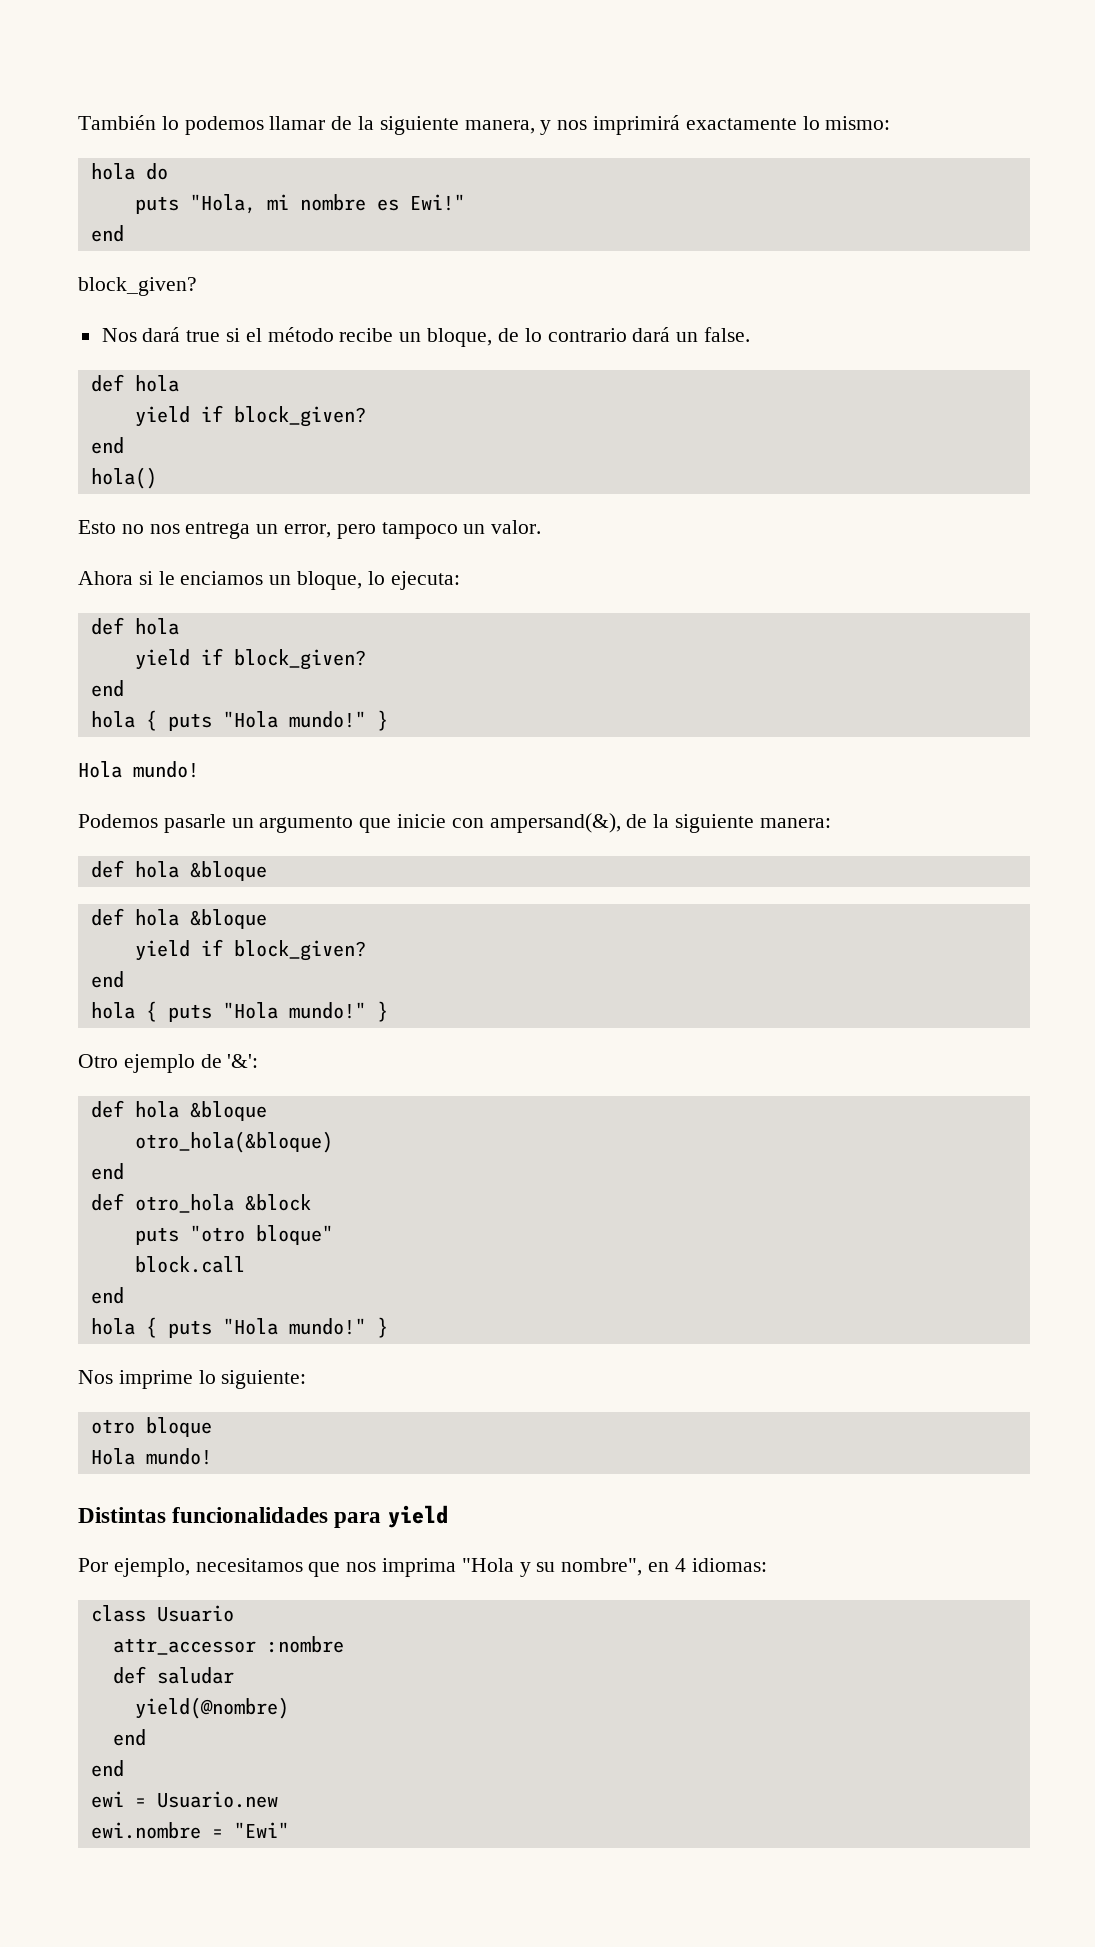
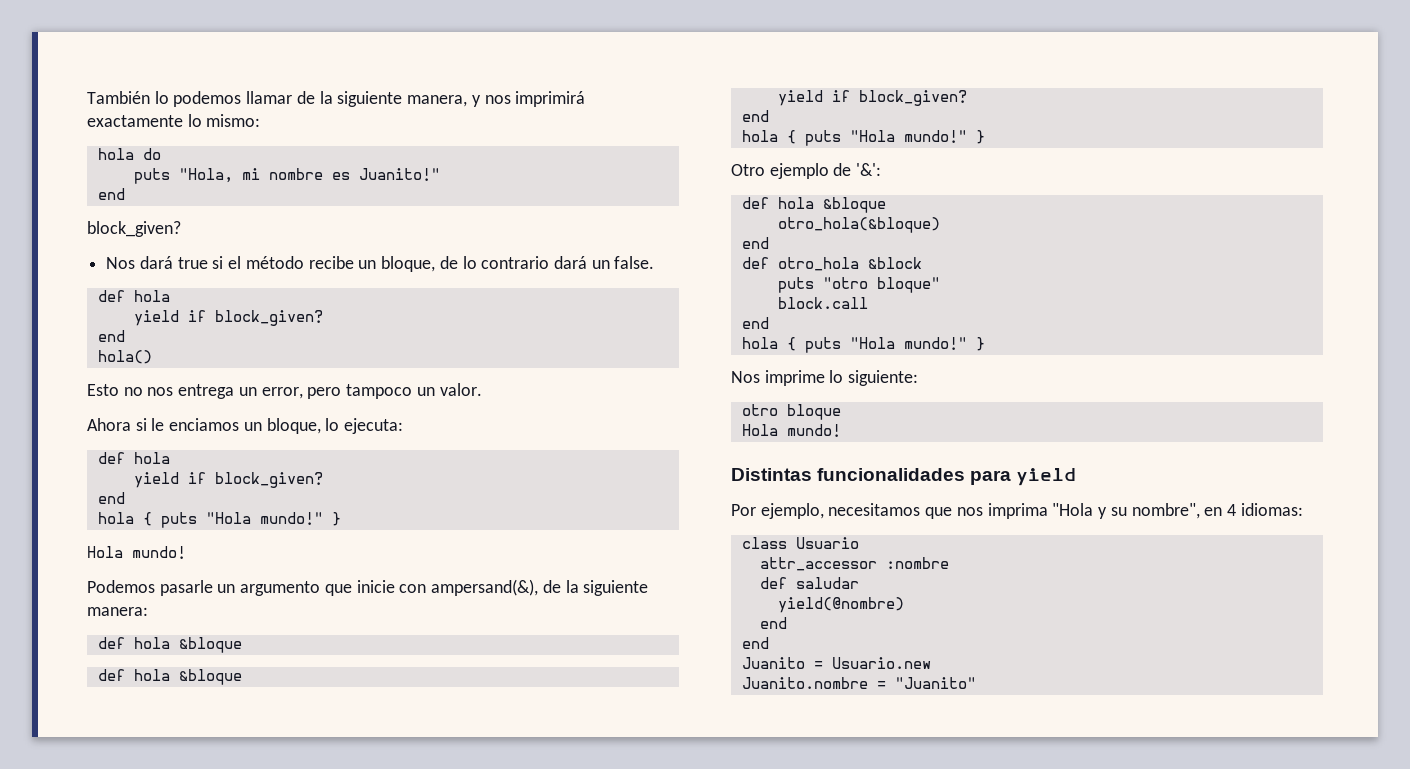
[409,194,465,211] Ewi!" -> [358,168,440,181] Juanito!"
[90,1791,124,1808] ewi -> [741,657,805,669] Juanito
[90,1822,289,1839] ewi.nombre = "Ewi" -> [741,677,976,689] Juanito.nombre = "Juanito"

